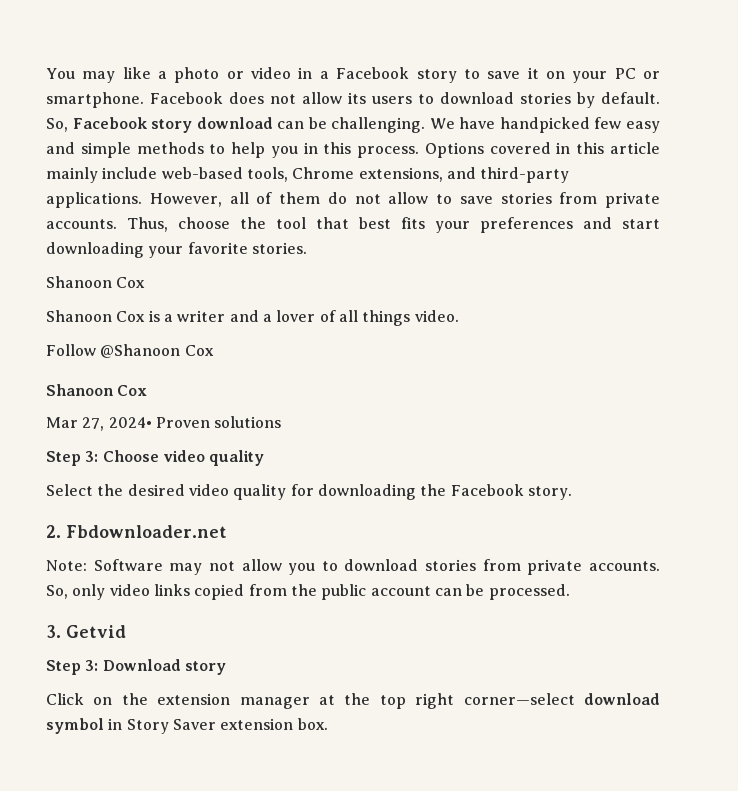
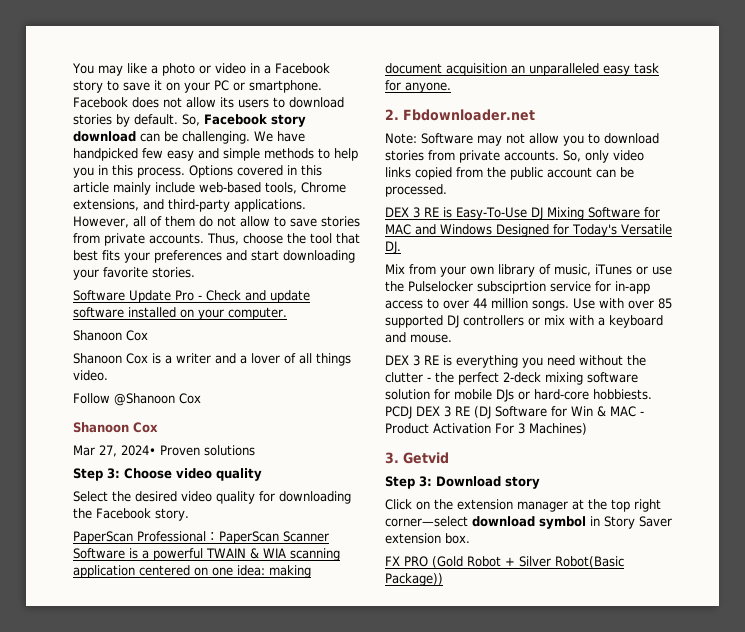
(307, 248) none -> [73,290,310,303] [73,307,287,320] // Software Update Pro - Check and update software installed on your computer.
(572, 493) none -> [73,531,329,544] [73,548,340,561] [73,565,311,578] [385,63,659,76] [385,80,451,93] // PaperScan Professional：PaperScan Scanner Software is a powerful TWAIN & WIA scanning application centered on one idea: making document acquisition an unparalleled easy task for anyone.
(570, 592) none -> [385,207,660,220] [385,224,672,237] [385,241,401,254] [385,264,672,277] [385,281,650,294] [385,298,672,311] [385,315,663,328] [385,332,452,343] [385,355,646,368] [385,372,638,385] [385,389,652,402] [385,406,644,419] [385,423,587,435] // DEX 3 RE is Easy-To-Use DJ Mixing Software for MAC and Windows Designed for Today's Versatile DJ. // Mix from your own library of music, iTunes or use the Pulselocker subsciprtion service for in-app access to over 44 million songs. Use with over 85 supported DJ controllers or mix with a keyboard and mouse. // DEX 3 RE is everything you need without the clutter - the perfect 2-deck mixing software solution for mobile DJs or hard-core hobbiests. PCDJ DEX 3 RE (DJ Software for Win & MAC - Product Activation For 3 Machines)
(328, 724) none -> [385,556,624,568] [385,573,443,586] // FX PRO (Gold Robot + Silver Robot(Basic Package))

